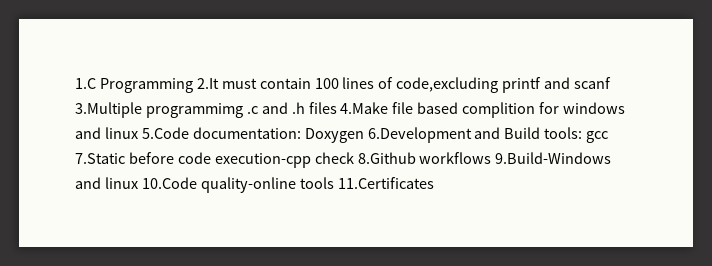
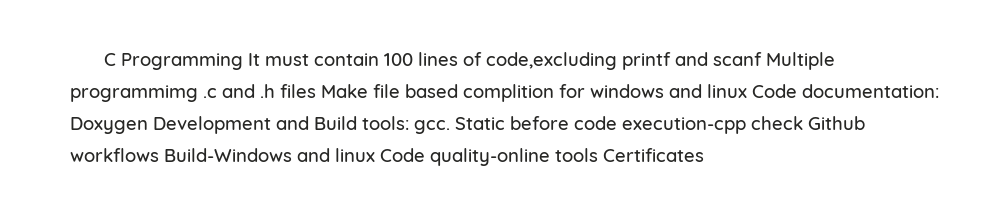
[75,78,219,93] 1.C Programming 2.It -> [103,53,260,70] C Programming It
[75,102,142,118] 3.Multiple -> [765,52,835,70] Multiple
[340,102,389,114] 4.Make -> [321,84,368,98] Make
[141,127,189,139] 5.Code -> [752,84,797,98] Code
[367,127,472,143] 6.Development -> [153,116,271,134] Development
[586,131,609,143] [75,153,125,164] gcc 7.Static -> [414,117,505,134] gcc. Static
[357,152,612,164] [75,177,197,189] 8.Github workflows 9.Build-Windows and linux 10.Code -> [808,116,865,130] [70,148,425,162] Github workflows Build-Windows and linux Code
[337,177,434,189] 11.Certificates -> [603,148,704,162] Certificates

